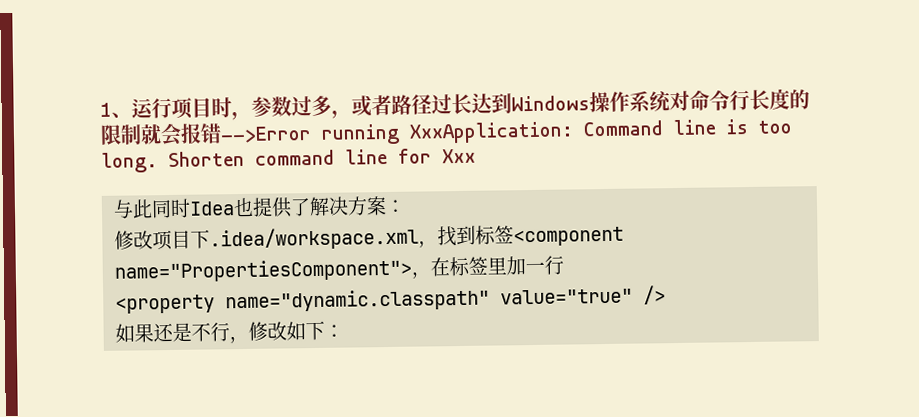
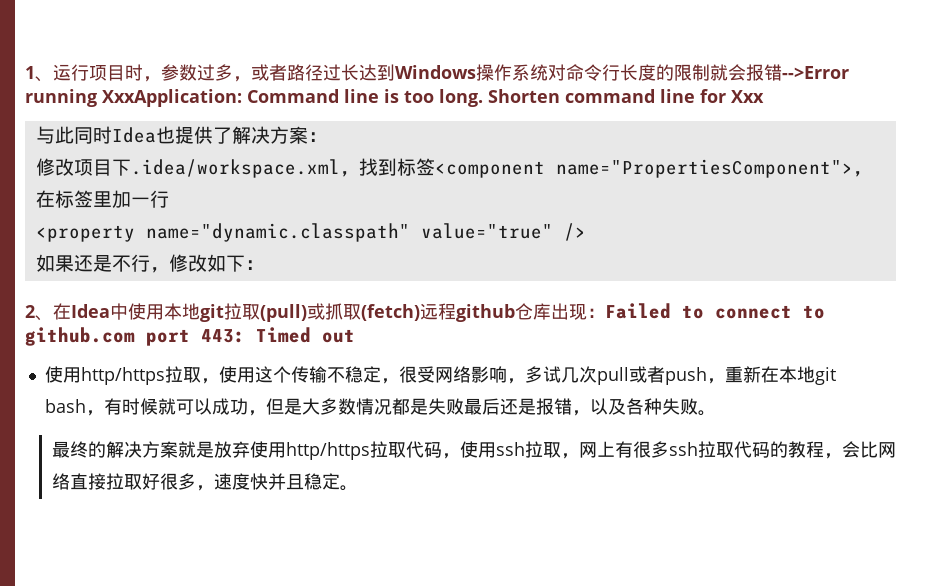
(344, 331) none -> [25,303,825,322] [25,327,355,346] [44,366,836,385] [44,398,716,416] [51,441,896,460] [51,473,358,491] // 2、在Idea中使用本地git拉取(pull)或抓取(fetch)远程github仓库出现：Failed to connect to github.com port 443: Timed out // 使用http/https拉取，使用这个传输不稳定，很受网络影响，多试几次pull或者push，重新在本地git bash，有时候就可以成功，但是大多数情况都是失败最后还是报错，以及各种失败。 // 最终的解决方案就是放弃使用http/https拉取代码，使用ssh拉取，网上有很多ssh拉取代码的教程，会比网络直接拉取好很多，速度快并且稳定。

